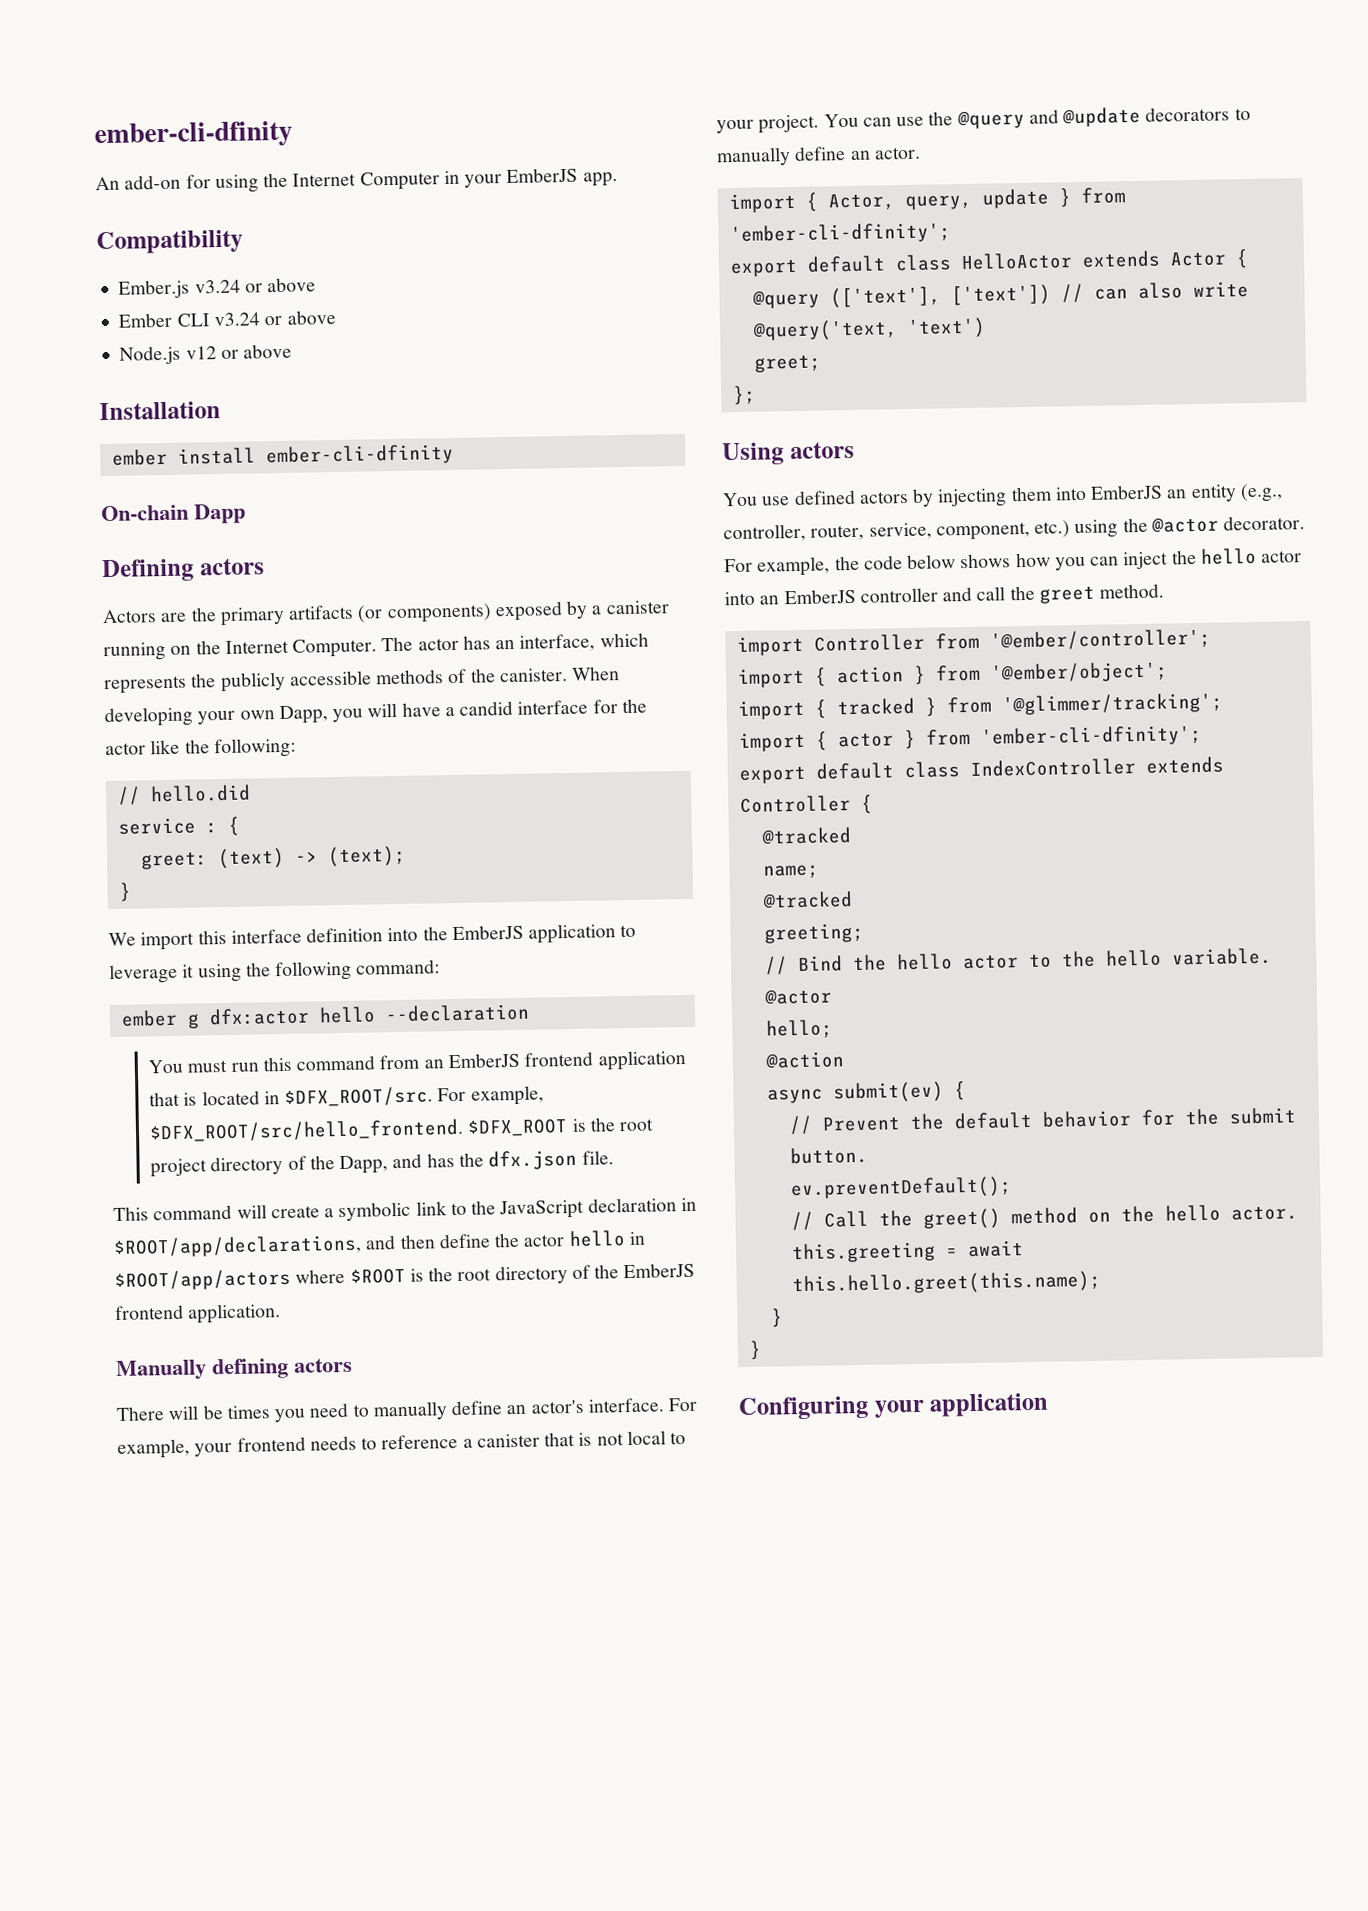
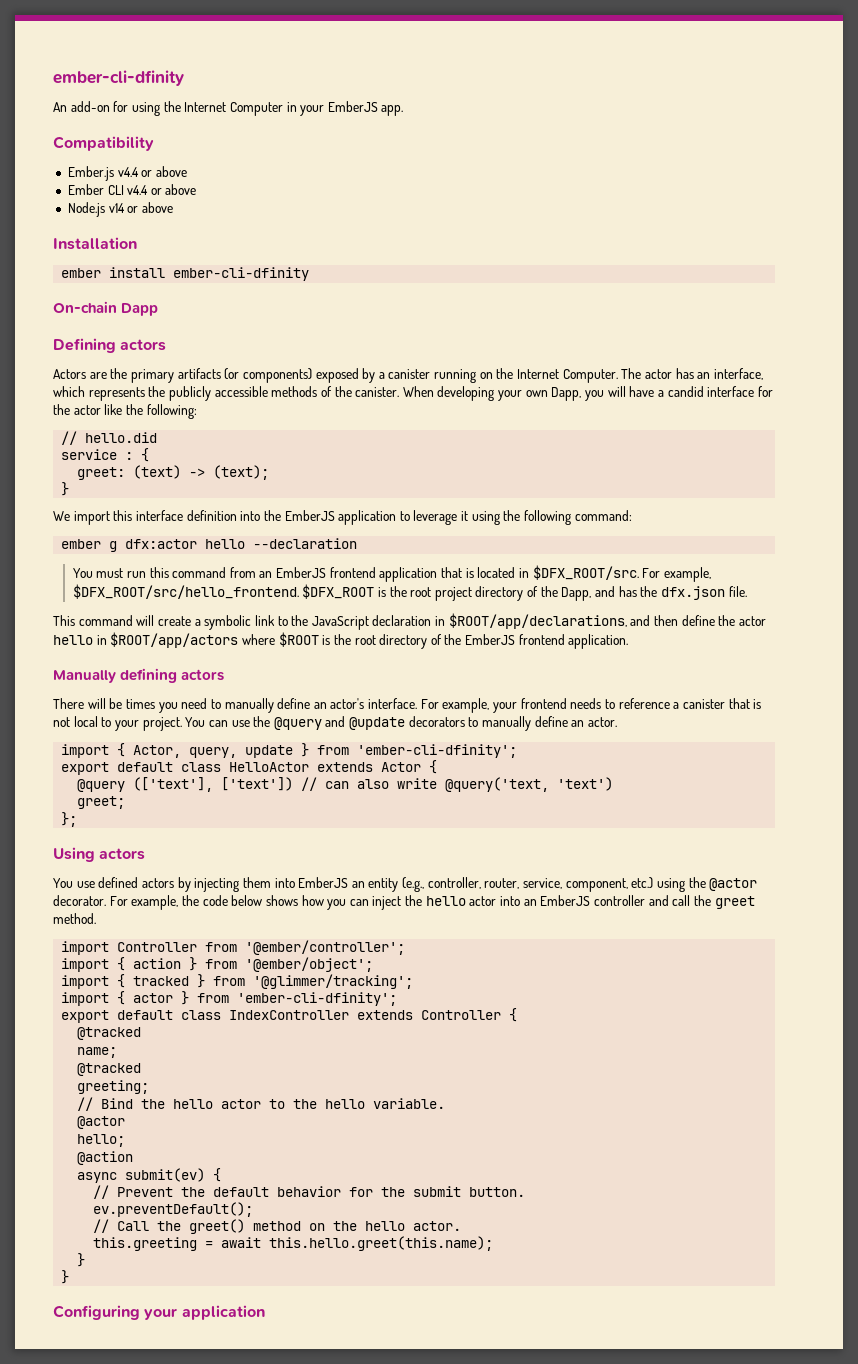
[194,279,241,294] v3.24 -> [117,167,139,177] v4.4
[213,312,260,327] v3.24 -> [127,185,149,195] v4.4
[185,346,217,360] v12 -> [108,203,125,213] v14

